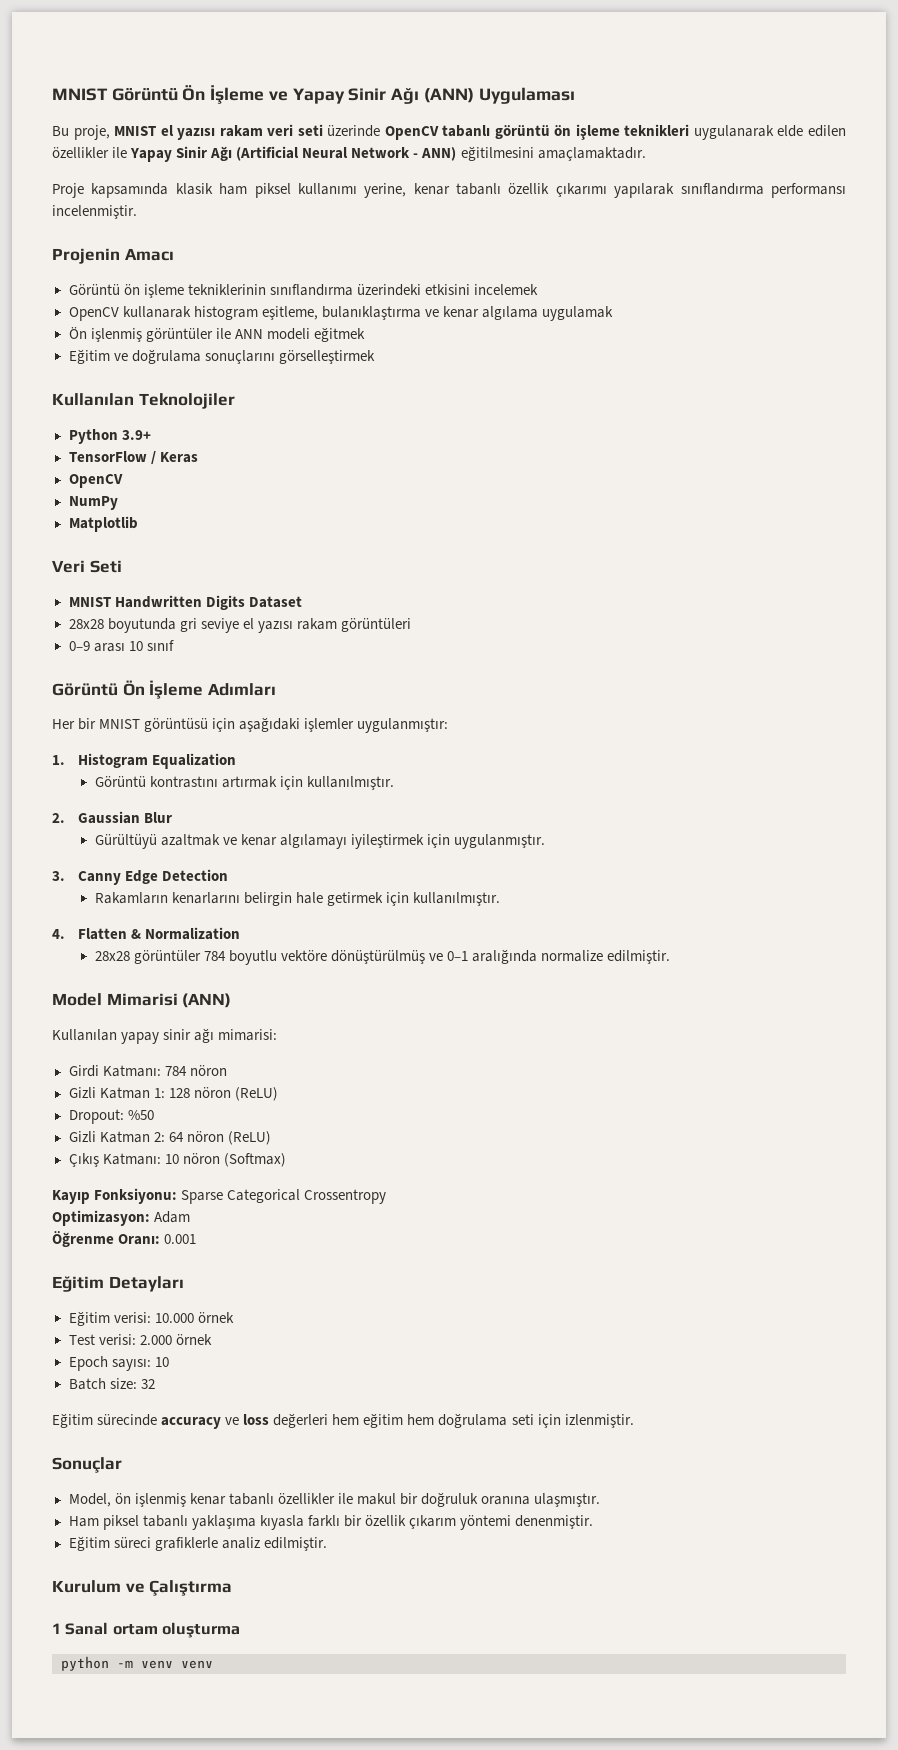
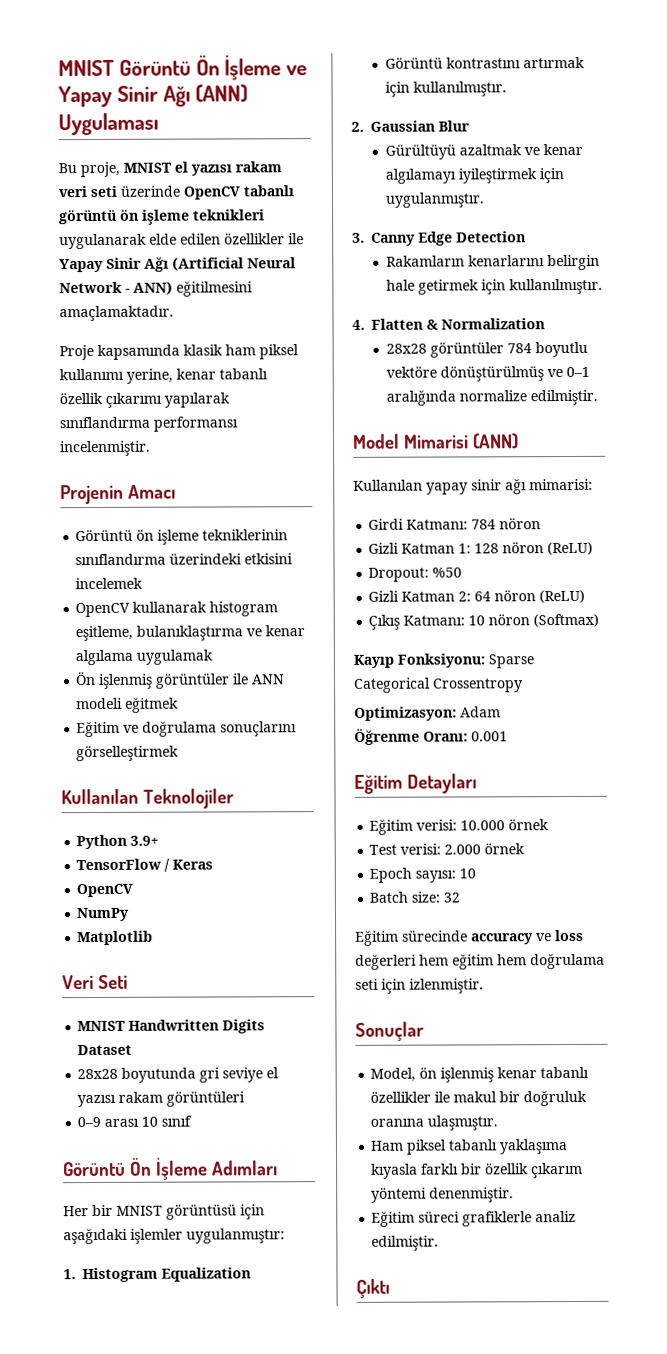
[52,1580,233,1596] [52,1622,240,1638] [61,1656,213,1671] Kurulum ve Çalıştırma // 1 Sanal ortam oluşturma // python -m venv venv -> [356,1278,390,1298] Çıktı

